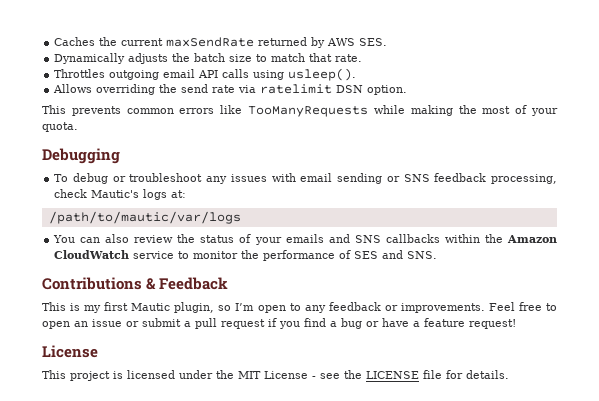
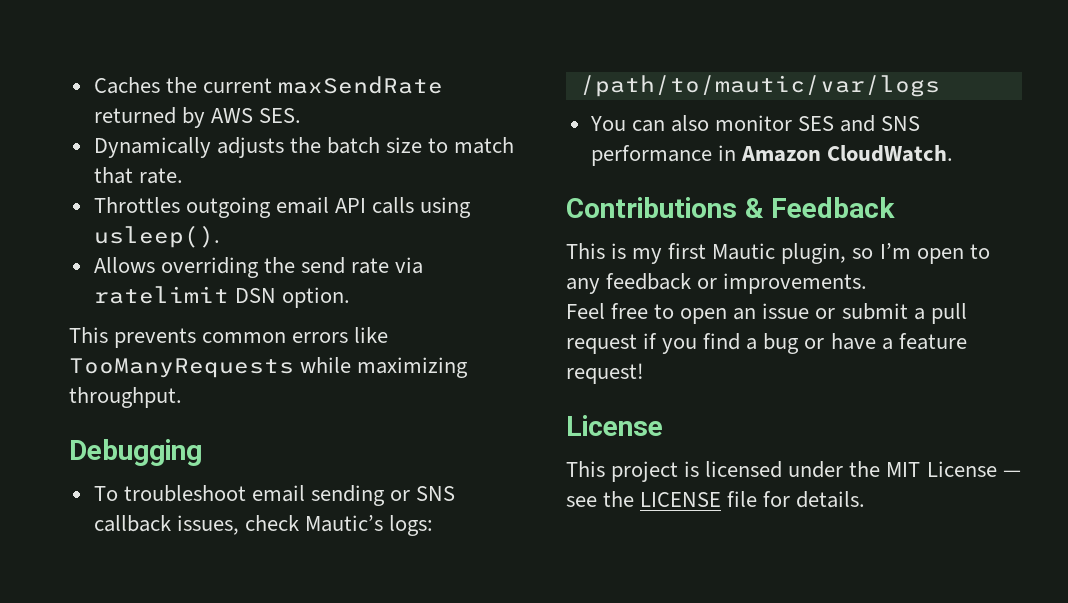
[410,105,558,116] [42,122,78,132] [42,148,120,164] [54,173,557,184] [54,189,187,200] [48,211,241,224] [53,234,557,245] [54,250,438,261] making the most of your quota. // Debugging // To debug or troubleshoot any issues with email sending or SNS feedback processing, check Mautic's logs at: // /path/to/mautic/var/logs // You can also review the status of your emails and SNS callbacks within the Amazon CloudWatch service to monitor the performance of SES and SNS. -> [357,357,469,378] [69,387,182,408] [69,439,202,466] [93,485,456,506] [93,515,434,536] [579,75,940,97] [589,115,921,132] [590,145,953,166] maximizing throughput. // Debugging // To troubleshoot email sending or SNS callback issues, check Mautic’s logs: // /path/to/mautic/var/logs // You can also monitor SES and SNS performance in Amazon CloudWatch.
(485, 308) none -> (868, 283) //
[312,376,316,379] - -> [1002,470,1021,477] —

